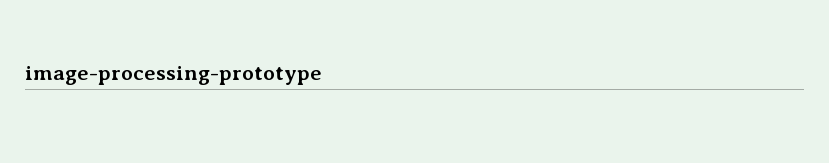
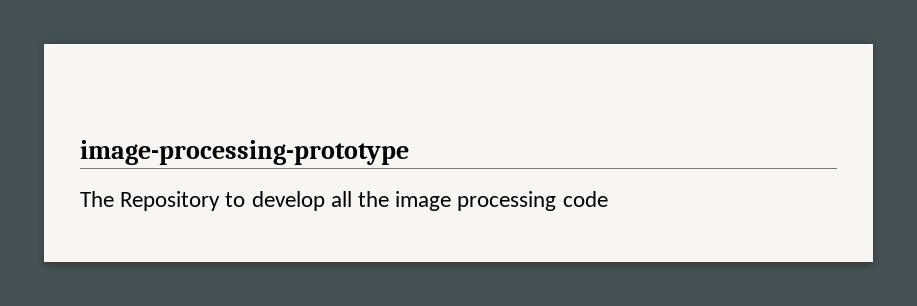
(322, 75) none -> [80,191,608,211] // The Repository to develop all the image processing code

